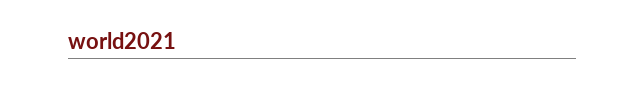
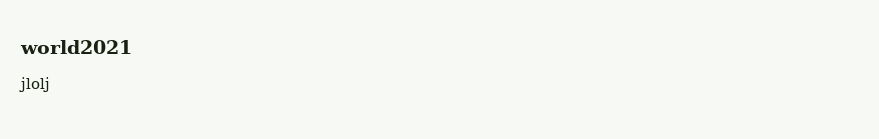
(176, 40) none -> [19,77,50,92] // jlolj

